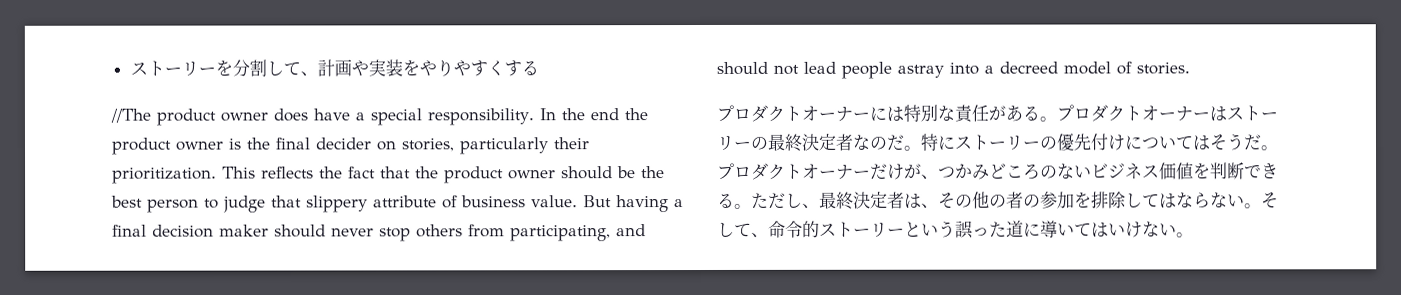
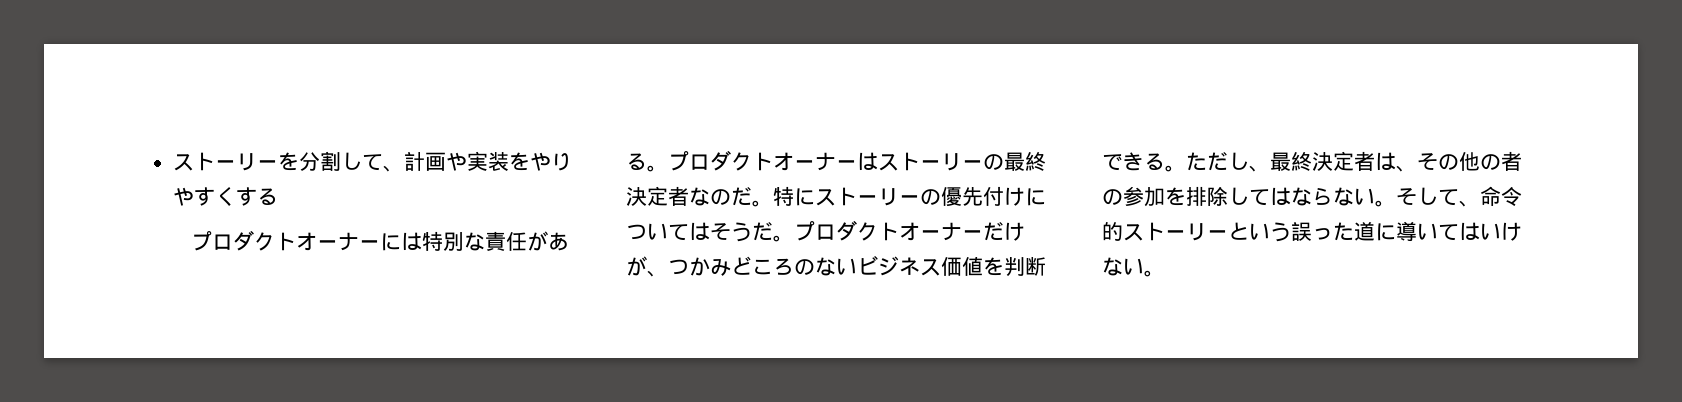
[110,108,648,126] [111,137,590,155] [112,166,665,184] [111,195,684,213] [112,224,646,242] [716,61,1190,79] // //The product owner does have a special responsibility. In the end the product owner is the final decider on stories, particularly their prioritization. This reflects the fact that the product owner should be the best person to judge that slippery attribute of business value. But having a final decision maker should never stop others from participating, and should not lead people astray into a decreed model of stories. -> (278, 196) none

